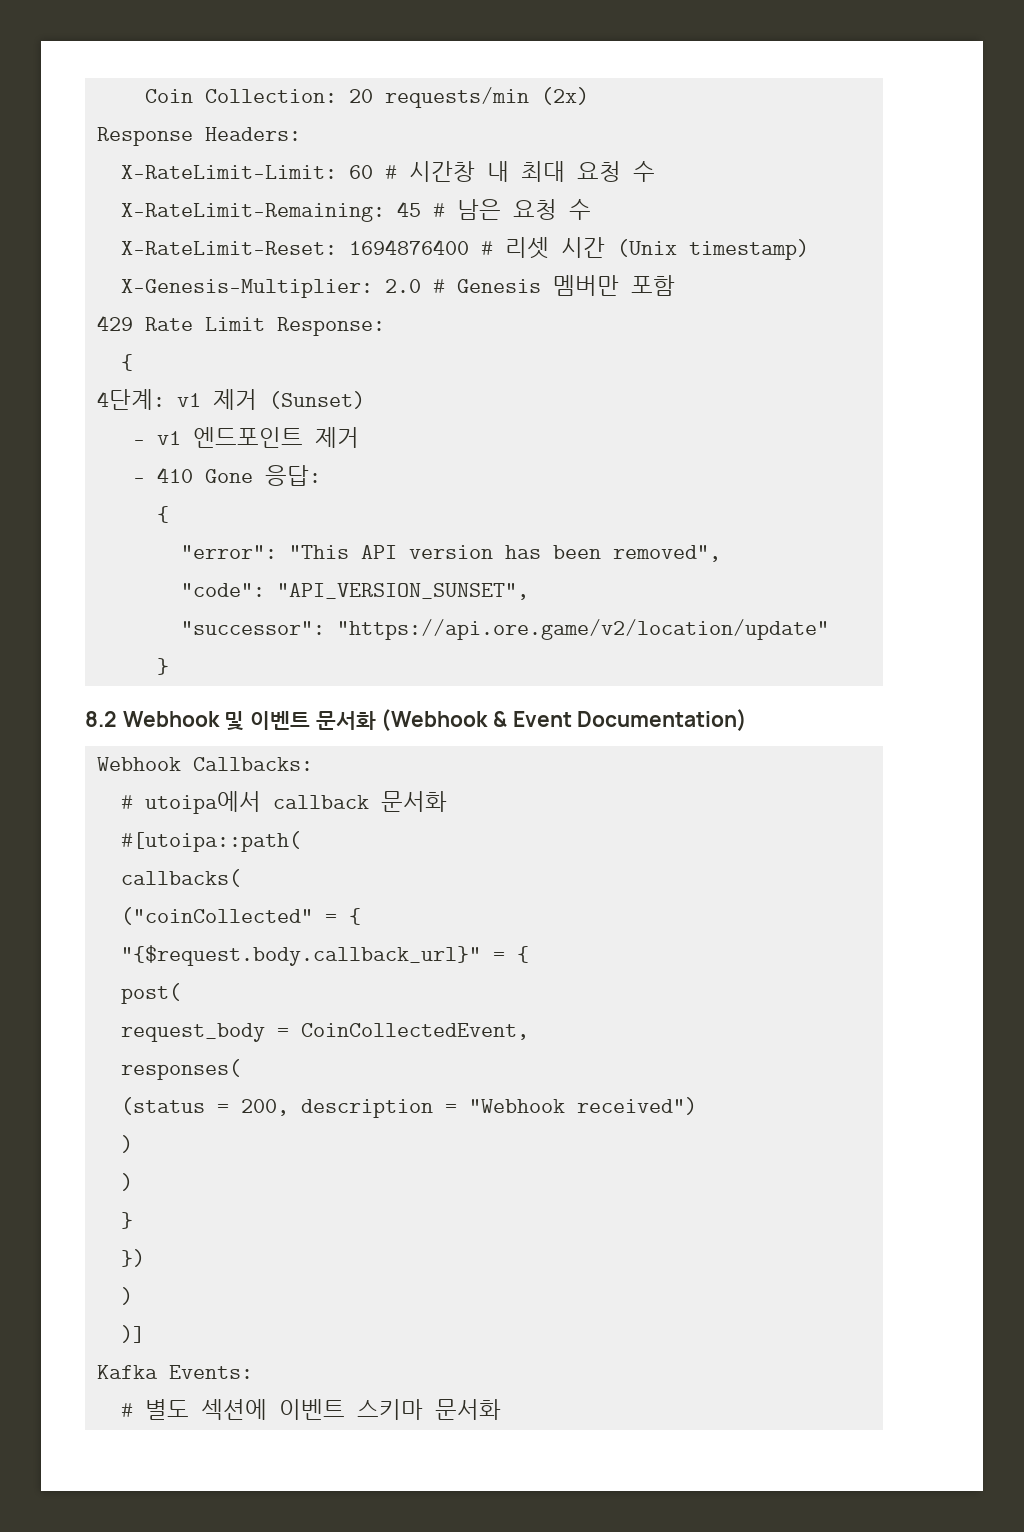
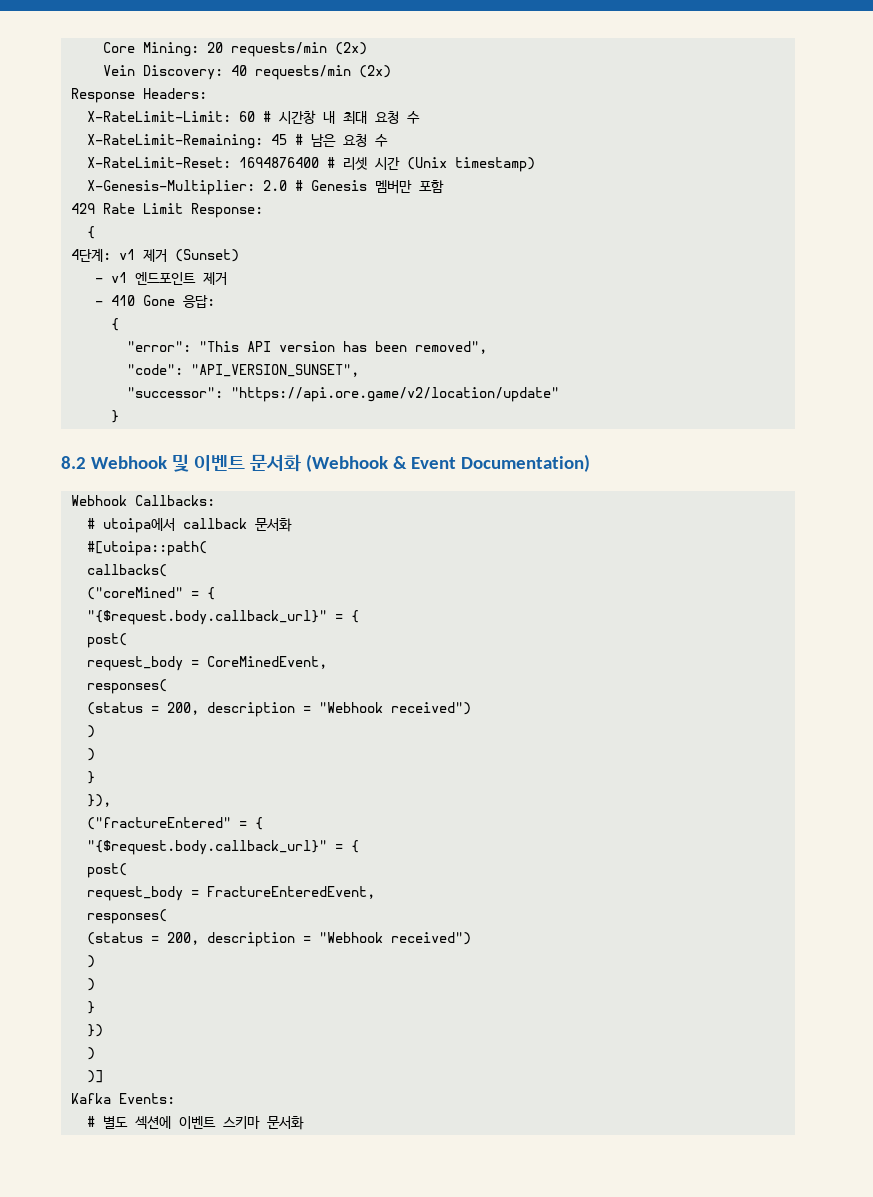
[145,89,337,103] Coin Collection: -> [102,42,199,57] Core Mining:
(589, 96) none -> [102,65,391,80] // Vein Discovery: 40 requests/min (2x)
[121,907,361,925] [121,945,529,966] [121,983,181,1004] [121,1023,529,1042] ("coinCollected" = { // "{$request.body.callback_url}" = { // post( // request_body = CoinCollectedEvent, -> [86,587,215,600] [86,610,359,625] [86,633,127,648] [86,656,327,671] [86,679,167,694] [86,702,471,717] [86,725,95,738] [86,748,95,761] [86,771,95,784] [86,794,111,807] [86,817,263,830] [86,840,359,855] [86,863,127,878] [86,886,375,901] ("coreMined" = { // "{$request.body.callback_url}" = { // post( // request_body = CoreMinedEvent, // responses( // (status = 200, description = "Webhook received") // ) // ) // } // }), // ("fractureEntered" = { // "{$request.body.callback_url}" = { // post( // request_body = FractureEnteredEvent,

